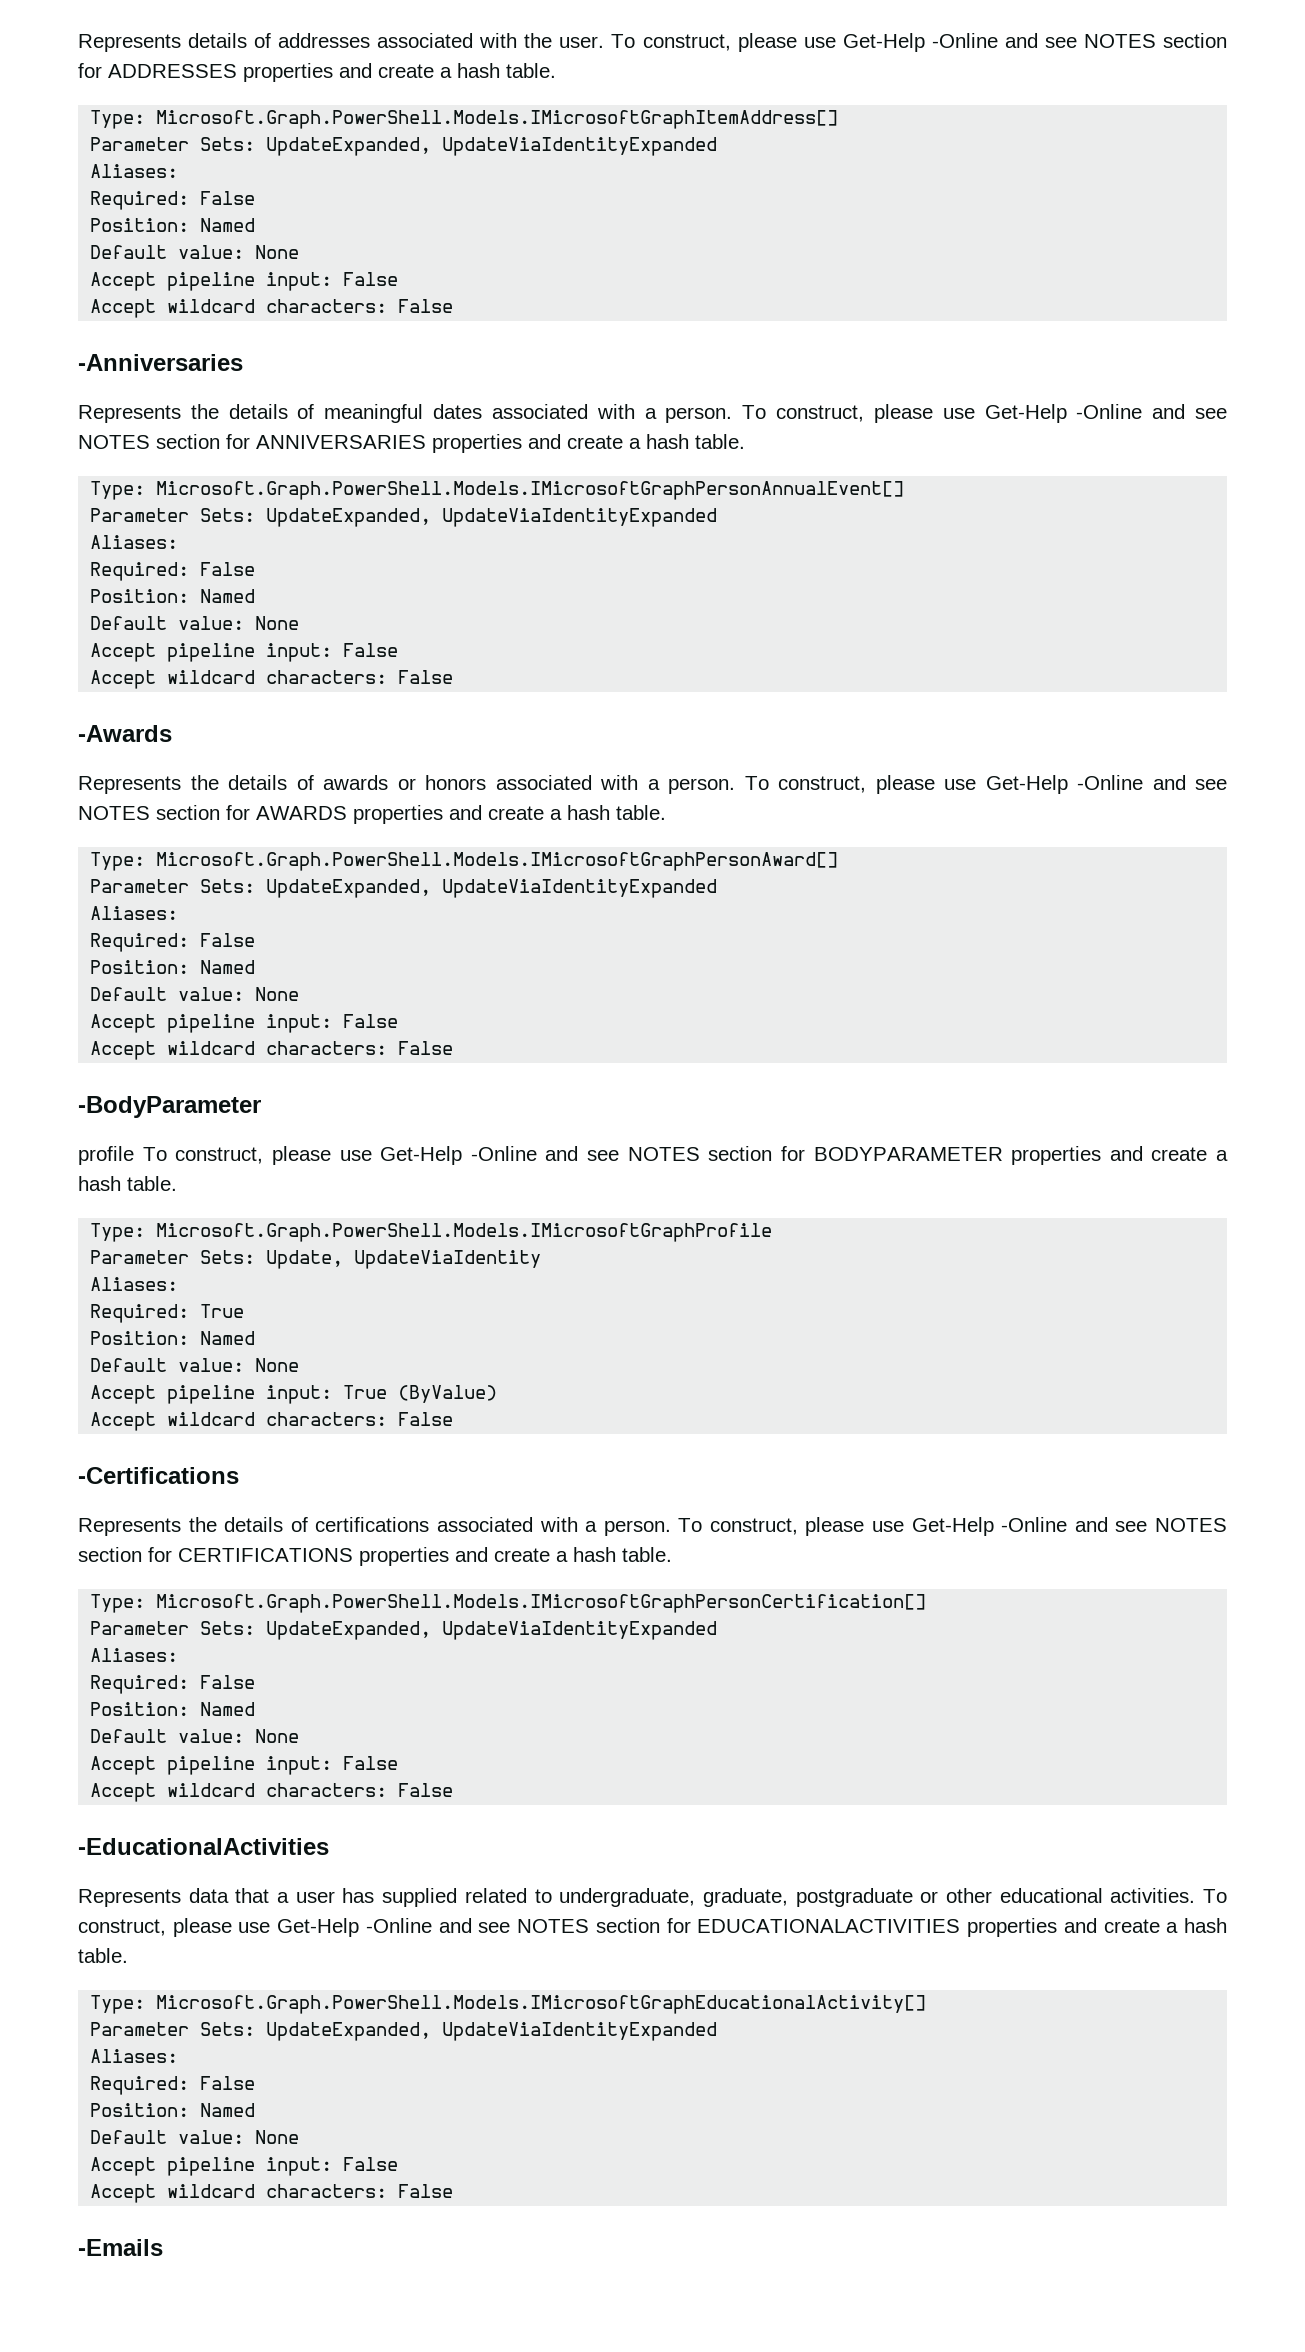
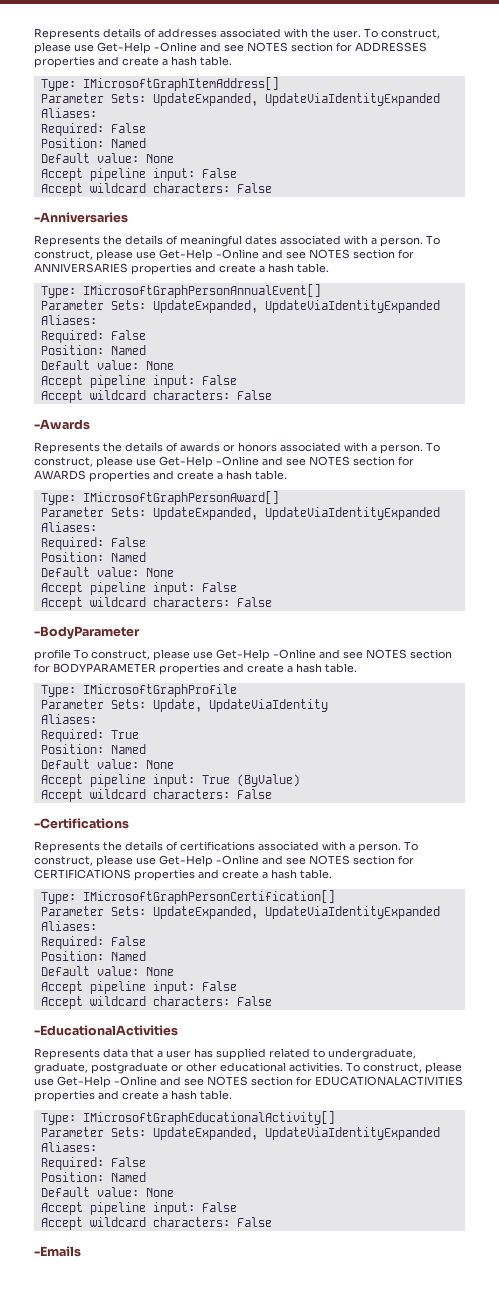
[156,110,839,129] Microsoft.Graph.PowerShell.Models.IMicrosoftGraphItemAddress[] -> [82,77,279,91] IMicrosoftGraphItemAddress[]
[156,481,905,500] Microsoft.Graph.PowerShell.Models.IMicrosoftGraphPersonAnnualEvent[] -> [82,284,321,298] IMicrosoftGraphPersonAnnualEvent[]
[156,852,839,871] Microsoft.Graph.PowerShell.Models.IMicrosoftGraphPersonAward[] -> [82,491,279,505] IMicrosoftGraphPersonAward[]
[156,1223,773,1242] Microsoft.Graph.PowerShell.Models.IMicrosoftGraphProfile -> [82,684,237,697] IMicrosoftGraphProfile
[156,1594,927,1613] Microsoft.Graph.PowerShell.Models.IMicrosoftGraphPersonCertification[] -> [82,890,335,904] IMicrosoftGraphPersonCertification[]
[156,1995,927,2014] Microsoft.Graph.PowerShell.Models.IMicrosoftGraphEducationalActivity[] -> [82,1111,335,1125] IMicrosoftGraphEducationalActivity[]

